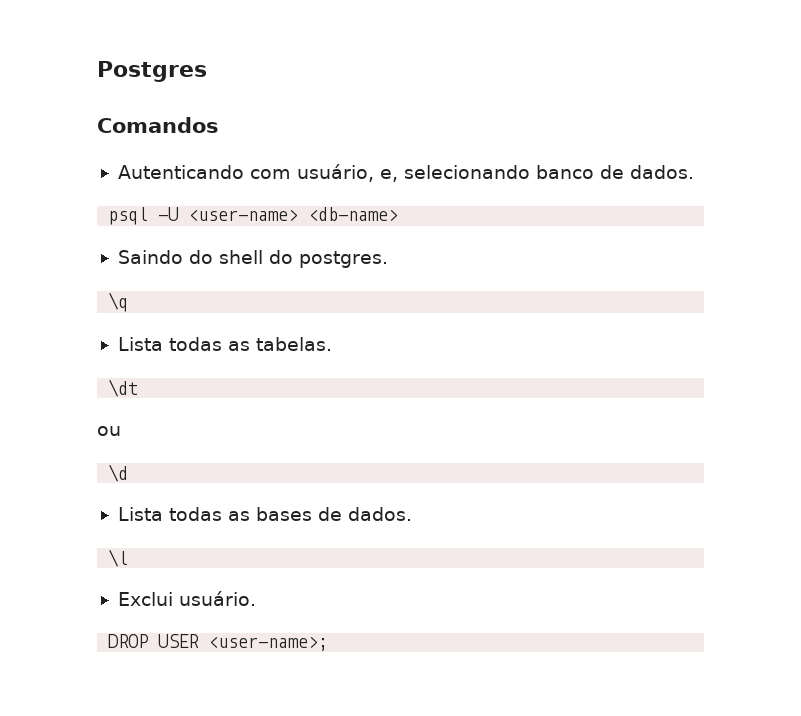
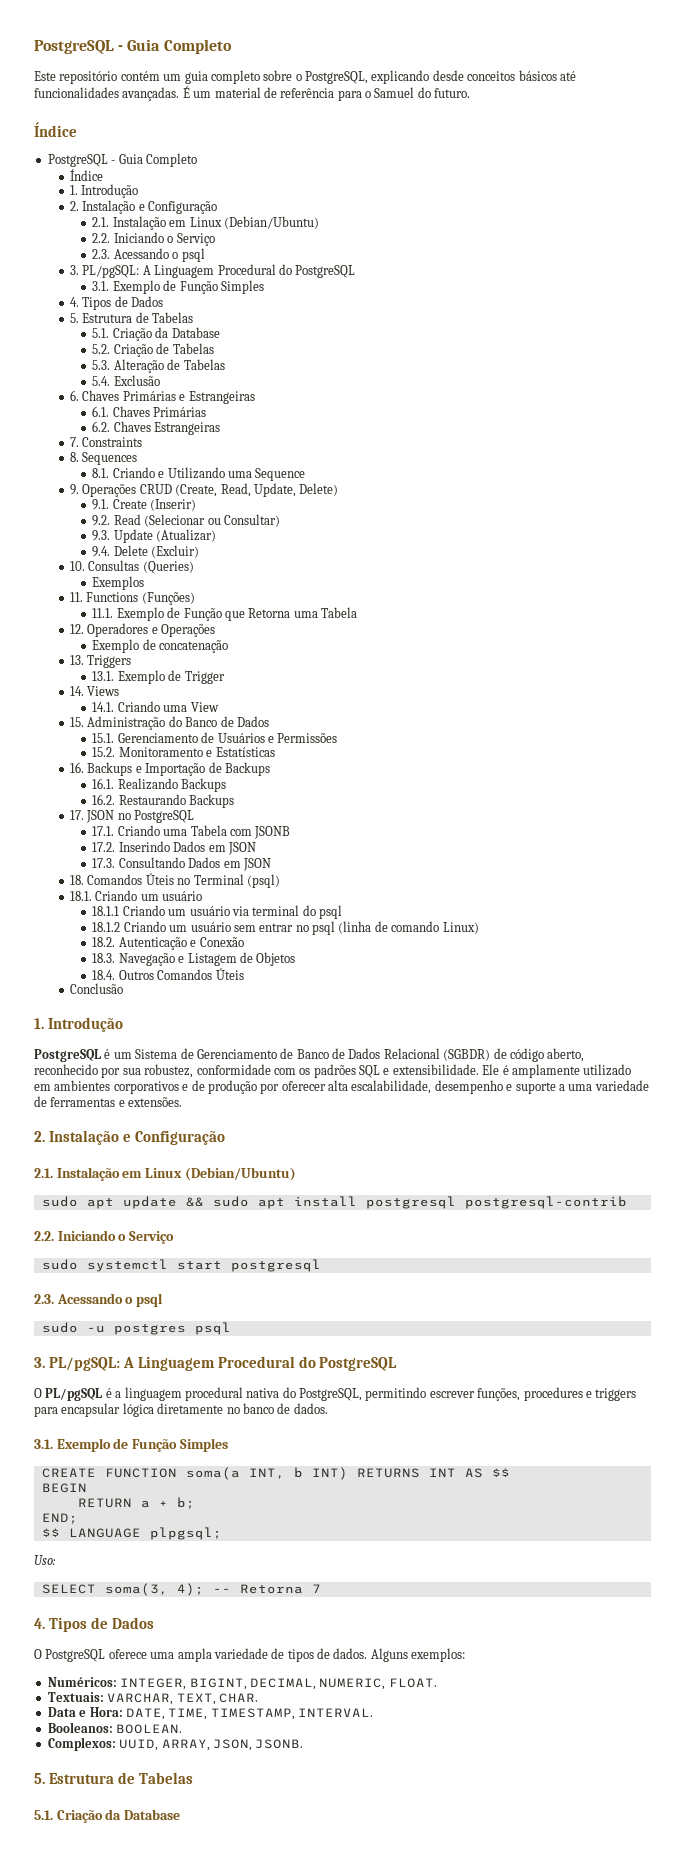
[97,61,207,82] [97,117,219,133] [117,164,694,182] [108,207,399,225] [117,250,388,268] [108,292,129,312] [117,337,332,351] [108,379,139,397] [97,426,121,436] [108,464,129,482] [117,507,412,521] [108,549,129,567] [117,591,256,606] [108,634,329,651] Postgres // Comandos // Autenticando com usuário, e, selecionando banco de dados. // psql -U <user-name> <db-name> // Saindo do shell do postgres. // \q // Lista todas as tabelas. // \dt // ou // \d // Lista todas as bases de dados. // \l // Exclui usuário. // DROP USER <user-name>; -> [34,39,232,54] [34,70,576,84] [34,86,471,101] [34,122,77,137] [47,153,197,167] [70,169,104,181] [70,184,139,198] [70,200,218,214] [92,216,319,230] [92,232,215,246] [92,248,205,262] [70,264,356,278] [92,280,264,294] [70,296,164,310] [70,312,194,323] [92,327,220,341] [92,343,214,357] [92,359,225,373] [92,375,160,386] [70,390,255,404] [92,406,207,417] [92,421,221,435] [70,437,143,447] [70,452,138,465] [92,467,306,481] [70,483,339,497] [92,499,197,511] [92,514,280,527] [92,529,217,543] [92,545,200,558] [70,560,194,574] [92,576,145,590] [70,592,195,605] [92,607,358,621] [70,623,216,637] [92,639,229,653] [70,655,132,668] [92,670,225,684] [70,686,120,696] [92,701,219,712] [70,716,269,730] [92,732,338,743] [92,747,275,757] [70,762,270,776] [92,778,227,792] [92,794,235,808] [70,810,195,823] [92,825,291,839] [92,841,256,855] [92,857,271,871] [70,873,280,888] [70,890,203,901] [92,905,343,919] [92,921,479,935] [92,937,244,950] [92,952,296,966] [92,968,244,980] [70,983,124,994] [34,1017,123,1032] [34,1048,585,1062] [34,1064,632,1078] [34,1080,649,1094] [34,1096,183,1107] [34,1130,225,1145] [34,1167,296,1181] [41,1196,627,1209] [34,1230,174,1244] [41,1259,321,1272] [34,1293,163,1307] [41,1322,231,1335] [34,1356,398,1371] [34,1387,637,1401] [34,1403,328,1417] [34,1438,228,1452] [41,1467,510,1480] [41,1483,87,1493] [77,1497,195,1509] [41,1513,78,1524] [41,1527,222,1540] [34,1555,56,1565] [41,1583,321,1596] [34,1617,154,1632] [34,1648,466,1662] [47,1677,437,1690] [47,1692,258,1705] [47,1707,373,1720] [47,1722,183,1734] [47,1737,304,1751] [34,1772,193,1784] [34,1809,180,1823] PostgreSQL - Guia Completo // Este repositório contém um guia completo sobre o PostgreSQL, explicando desde conceitos básicos até funcionalidades avançadas. É um material de referência para o Samuel do futuro. // Índice // PostgreSQL - Guia Completo // Índice // 1. Introdução // 2. Instalação e Configuração // 2.1. Instalação em Linux (Debian/Ubuntu) // 2.2. Iniciando o Serviço // 2.3. Acessando o psql // 3. PL/pgSQL: A Linguagem Procedural do PostgreSQL // 3.1. Exemplo de Função Simples // 4. Tipos de Dados // 5. Estrutura de Tabelas // 5.1. Criação da Database // 5.2. Criação de Tabelas // 5.3. Alteração de Tabelas // 5.4. Exclusão // 6. Chaves Primárias e Estrangeiras // 6.1. Chaves Primárias // 6.2. Chaves Estrangeiras // 7. Constraints // 8. Sequences // 8.1. Criando e Utilizando uma Sequence // 9. Operações CRUD (Create, Read, Update, Delete) // 9.1. Create (Inserir) // 9.2. Read (Selecionar ou Consultar) // 9.3. Update (Atualizar) // 9.4. Delete (Excluir) // 10. Consultas (Queries) // Exemplos // 11. Functions (Funções) // 11.1. Exemplo de Função que Retorna uma Tabela // 12. Operadores e Operações // Exemplo de concatenação // 13. Triggers // 13.1. Exemplo de Trigger // 14. Views // 14.1. Criando uma View // 15. Administração do Banco de Dados // 15.1. Gerenciamento de Usuários e Permissões // 15.2. Monitoramento e Estatísticas // 16. Backups e Importação de Backups // 16.1. Realizando Backups // 16.2. Restaurando Backups // 17. JSON no PostgreSQL // 17.1. Criando uma Tabela com JSONB // 17.2. Inserindo Dados em JSON // 17.3. Consultando Dados em JSON // 18. Comandos Úteis no Terminal (psql) // 18.1. Criando um usuário // 18.1.1 Criando um usuário via terminal do psql // 18.1.2 Criando um usuário sem entrar no psql (linha de comando Linux) // 18.2. Autenticação e Conexão // 18.3. Navegação e Listagem de Objetos // 18.4. Outros Comandos Úteis // Conclusão // 1. Introdução // PostgreSQL é um Sistema de Gerenciamento de Banco de Dados Relacional (SGBDR) de código aberto, reconhecido por sua robustez, conformidade com os padrões SQL e extensibilidade. Ele é amplamente utilizado em ambientes corporativos e de produção por oferecer alta escalabilidade, desempenho e suporte a uma variedade de ferramentas e extensões. // 2. Instalação e Configuração // 2.1. Instalação em Linux (Debian/Ubuntu) // sudo apt update && sudo apt install postgresql postgresql-contrib // 2.2. Iniciando o Serviço // sudo systemctl start postgresql // 2.3. Acessando o psql // sudo -u postgres psql // 3. PL/pgSQL: A Linguagem Procedural do PostgreSQL // O PL/pgSQL é a linguagem procedural nativa do PostgreSQL, permitindo escrever funções, procedures e triggers para encapsular lógica diretamente no banco de dados. // 3.1. Exemplo de Função Simples // CREATE FUNCTION soma(a INT, b INT) RETURNS INT AS $$ // BEGIN // RETURN a + b; // END; // $$ LANGUAGE plpgsql; // Uso: // SELECT soma(3, 4); -- Retorna 7 // 4. Tipos de Dados // O PostgreSQL oferece uma ampla variedade de tipos de dados. Alguns exemplos: // Numéricos: INTEGER, BIGINT, DECIMAL, NUMERIC, FLOAT. // Textuais: VARCHAR, TEXT, CHAR. // Data e Hora: DATE, TIME, TIMESTAMP, INTERVAL. // Booleanos: BOOLEAN. // Complexos: UUID, ARRAY, JSON, JSONB. // 5. Estrutura de Tabelas // 5.1. Criação da Database

